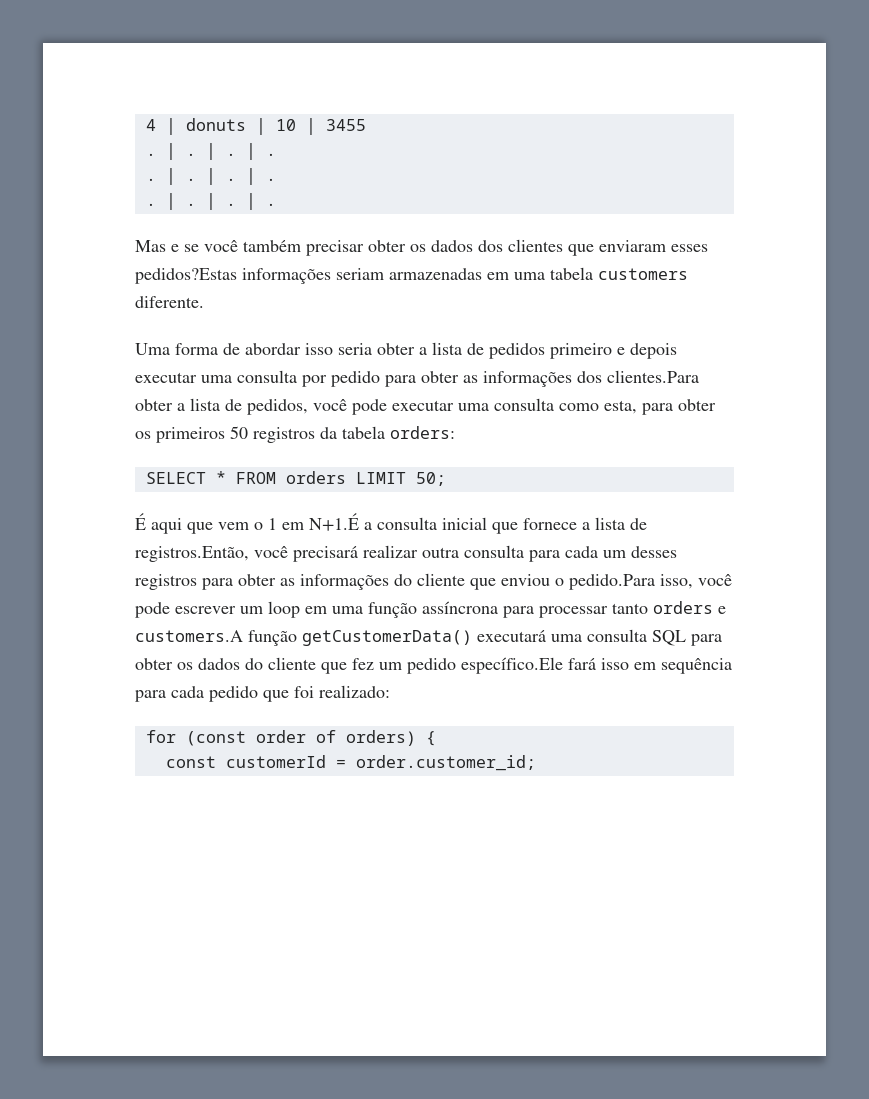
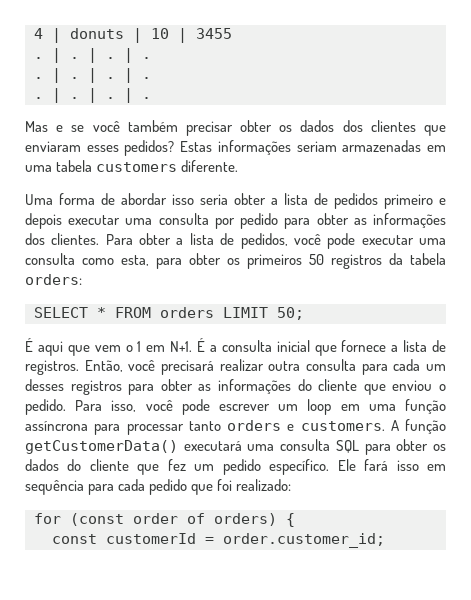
[135,268,237,284] pedidos?Estas -> [124,140,213,156] pedidos? Estas
[607,370,699,383] clientes.Para -> [51,233,133,245] clientes. Para
[309,513,359,531] N+1.É -> [170,338,205,352] N+1. É
[135,546,249,562] registros.Então, -> [25,360,123,375] registros. Então,
[569,574,655,590] pedido.Para -> [25,399,103,415] pedido. Para
[135,630,243,642] customers.A -> [300,420,399,431] customers. A
[461,657,563,674] específico.Ele -> [269,459,356,475] específico. Ele

